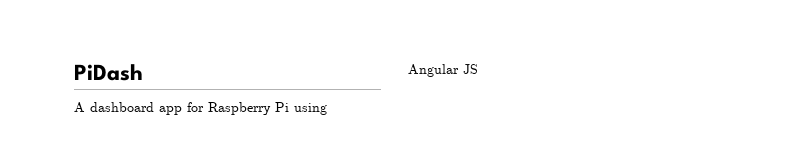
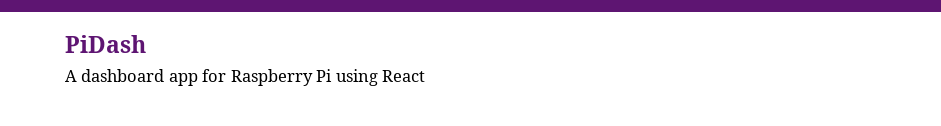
[408,64,478,77] Angular JS -> [382,70,426,82] React

